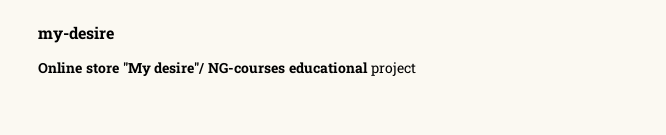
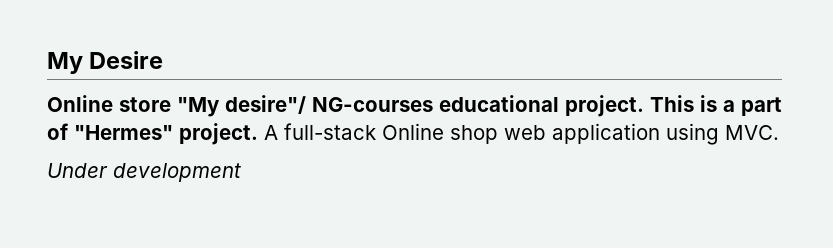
[38,26,114,43] my-desire -> [47,51,164,74] My Desire
[370,62,416,76] project -> [565,95,782,117] [47,123,779,145] [47,163,241,182] project. This is a part of "Hermes" project. A full-stack Online shop web application using MVC. // Under development

